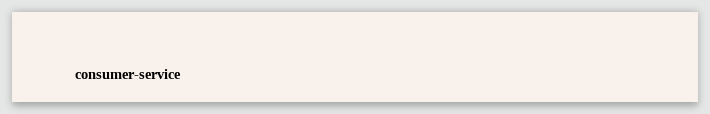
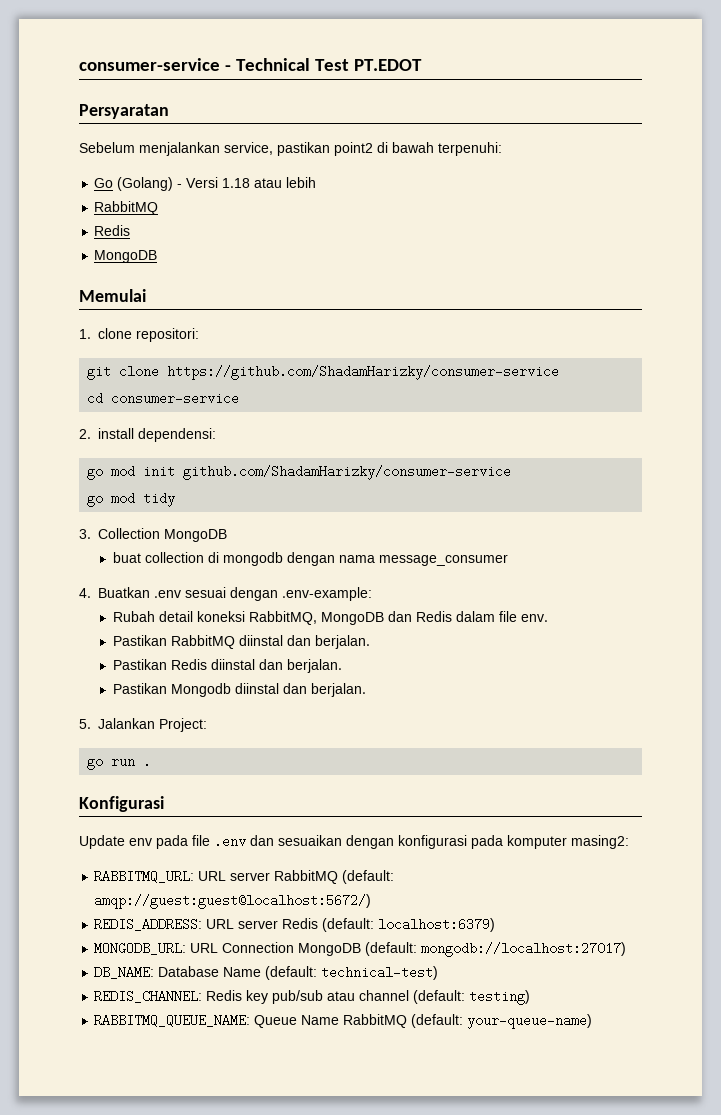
[75,69,181,79] consumer-service -> [79,58,422,71] [79,104,169,119] [79,142,502,156] [94,177,317,191] [94,201,159,215] [94,225,131,236] [94,250,158,263] [79,289,146,302] [79,328,199,342] [87,365,560,380] [87,392,240,405] [79,428,216,442] [87,465,512,480] [87,492,176,507] [79,528,227,542] [113,552,509,566] [79,587,372,601] [113,611,549,625] [113,635,371,649] [113,659,343,673] [113,683,367,697] [79,718,207,732] [87,755,152,770] [79,796,164,812] [79,835,629,849] [94,870,395,884] [94,894,372,909] [94,918,496,932] [94,942,627,957] [94,966,439,980] [94,990,531,1005] [94,1014,593,1029] consumer-service - Technical Test PT.EDOT // Persyaratan // Sebelum menjalankan service, pastikan point2 di bawah terpenuhi: // Go (Golang) - Versi 1.18 atau lebih // RabbitMQ // Redis // MongoDB // Memulai // 1. clone repositori: // git clone https://github.com/ShadamHarizky/consumer-service // cd consumer-service // 2. install dependensi: // go mod init github.com/ShadamHarizky/consumer-service // go mod tidy // 3. Collection MongoDB // buat collection di mongodb dengan nama message_consumer // 4. Buatkan .env sesuai dengan .env-example: // Rubah detail koneksi RabbitMQ, MongoDB dan Redis dalam file env. // Pastikan RabbitMQ diinstal dan berjalan. // Pastikan Redis diinstal dan berjalan. // Pastikan Mongodb diinstal dan berjalan. // 5. Jalankan Project: // go run . // Konfigurasi // Update env pada file .env dan sesuaikan dengan konfigurasi pada komputer masing2: // RABBITMQ_URL: URL server RabbitMQ (default: amqp://guest:guest@localhost:5672/) // REDIS_ADDRESS: URL server Redis (default: localhost:6379) // MONGODB_URL: URL Connection MongoDB (default: mongodb://localhost:27017) // DB_NAME: Database Name (default: technical-test) // REDIS_CHANNEL: Redis key pub/sub atau channel (default: testing) // RABBITMQ_QUEUE_NAME: Queue Name RabbitMQ (default: your-queue-name)

